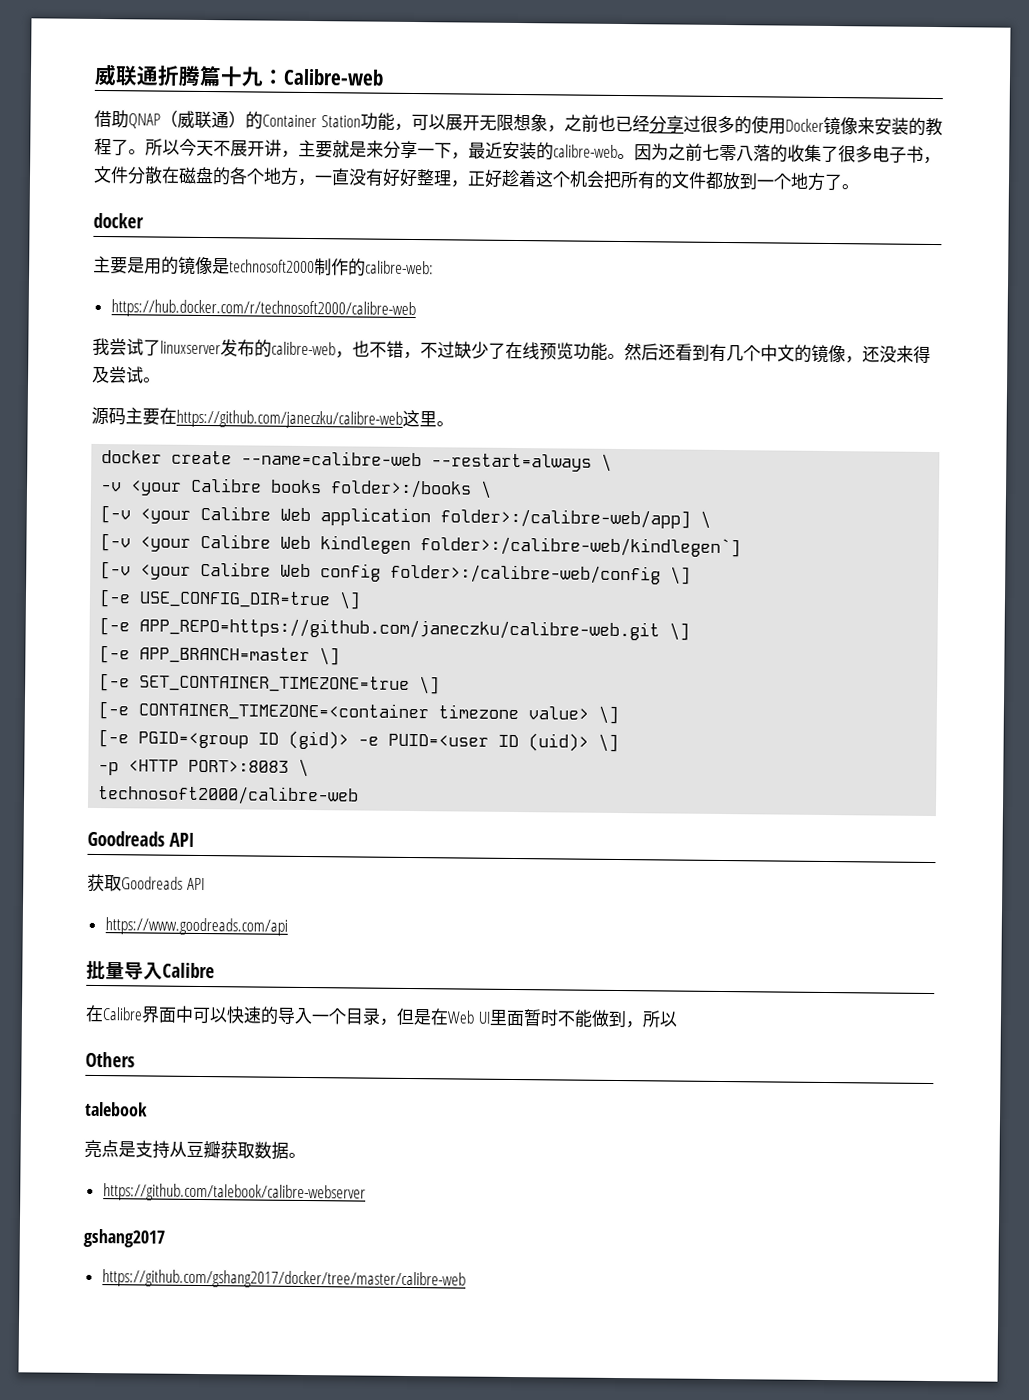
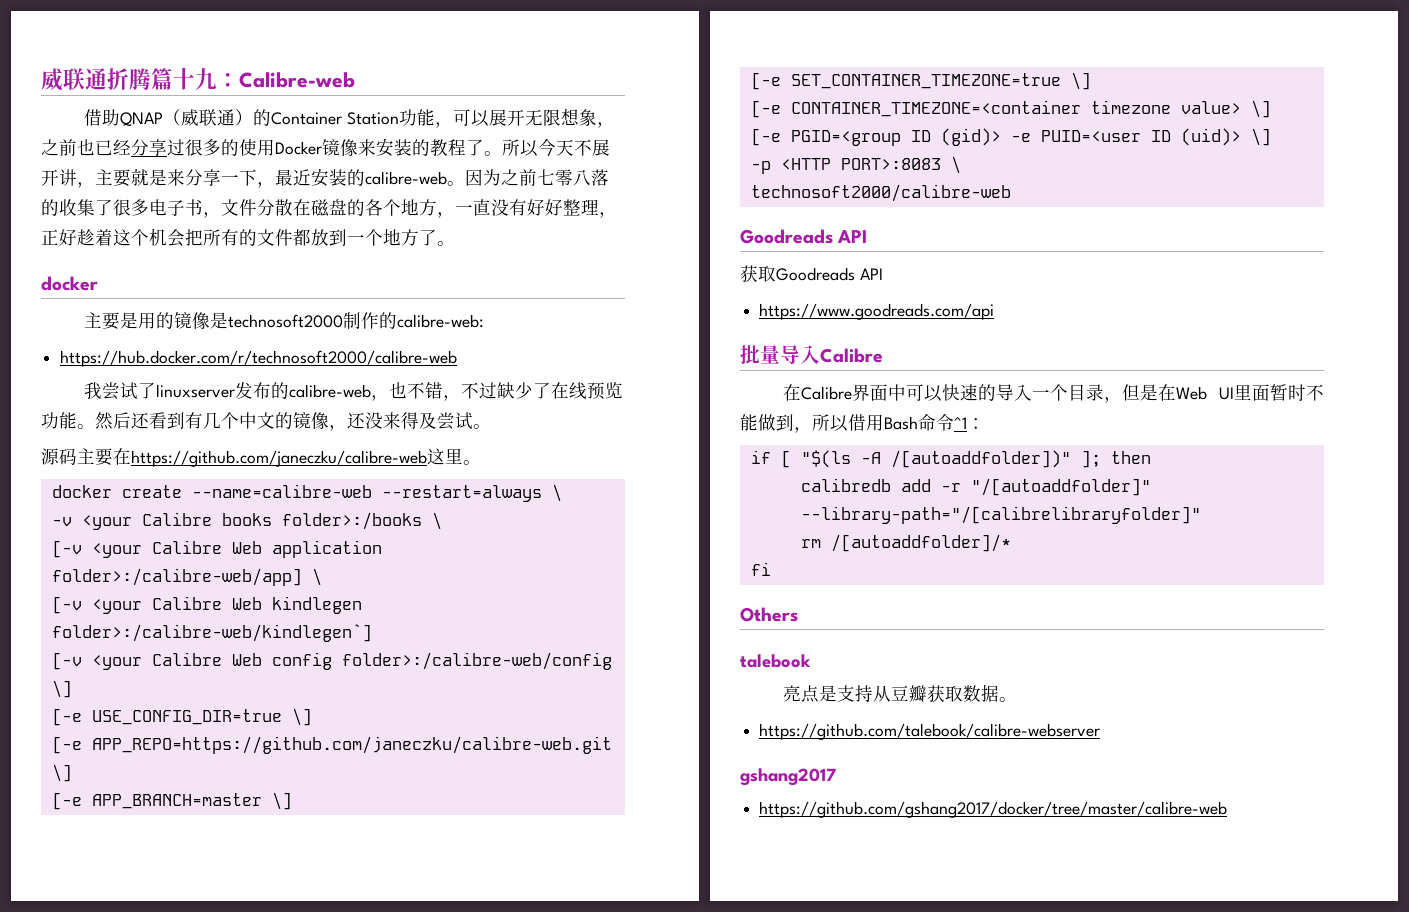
(678, 1019) none -> [848,414,985,431] [750,450,1151,468] [800,478,1151,496] [800,506,1201,524] [800,534,1011,552] [750,562,771,576] 借用Bash命令^1： // if [ "$(ls -A /[autoaddfolder])" ]; then // calibredb add -r "/[autoaddfolder]" --library-path="/[calibrelibraryfolder]" // rm /[autoaddfolder]/* // fi

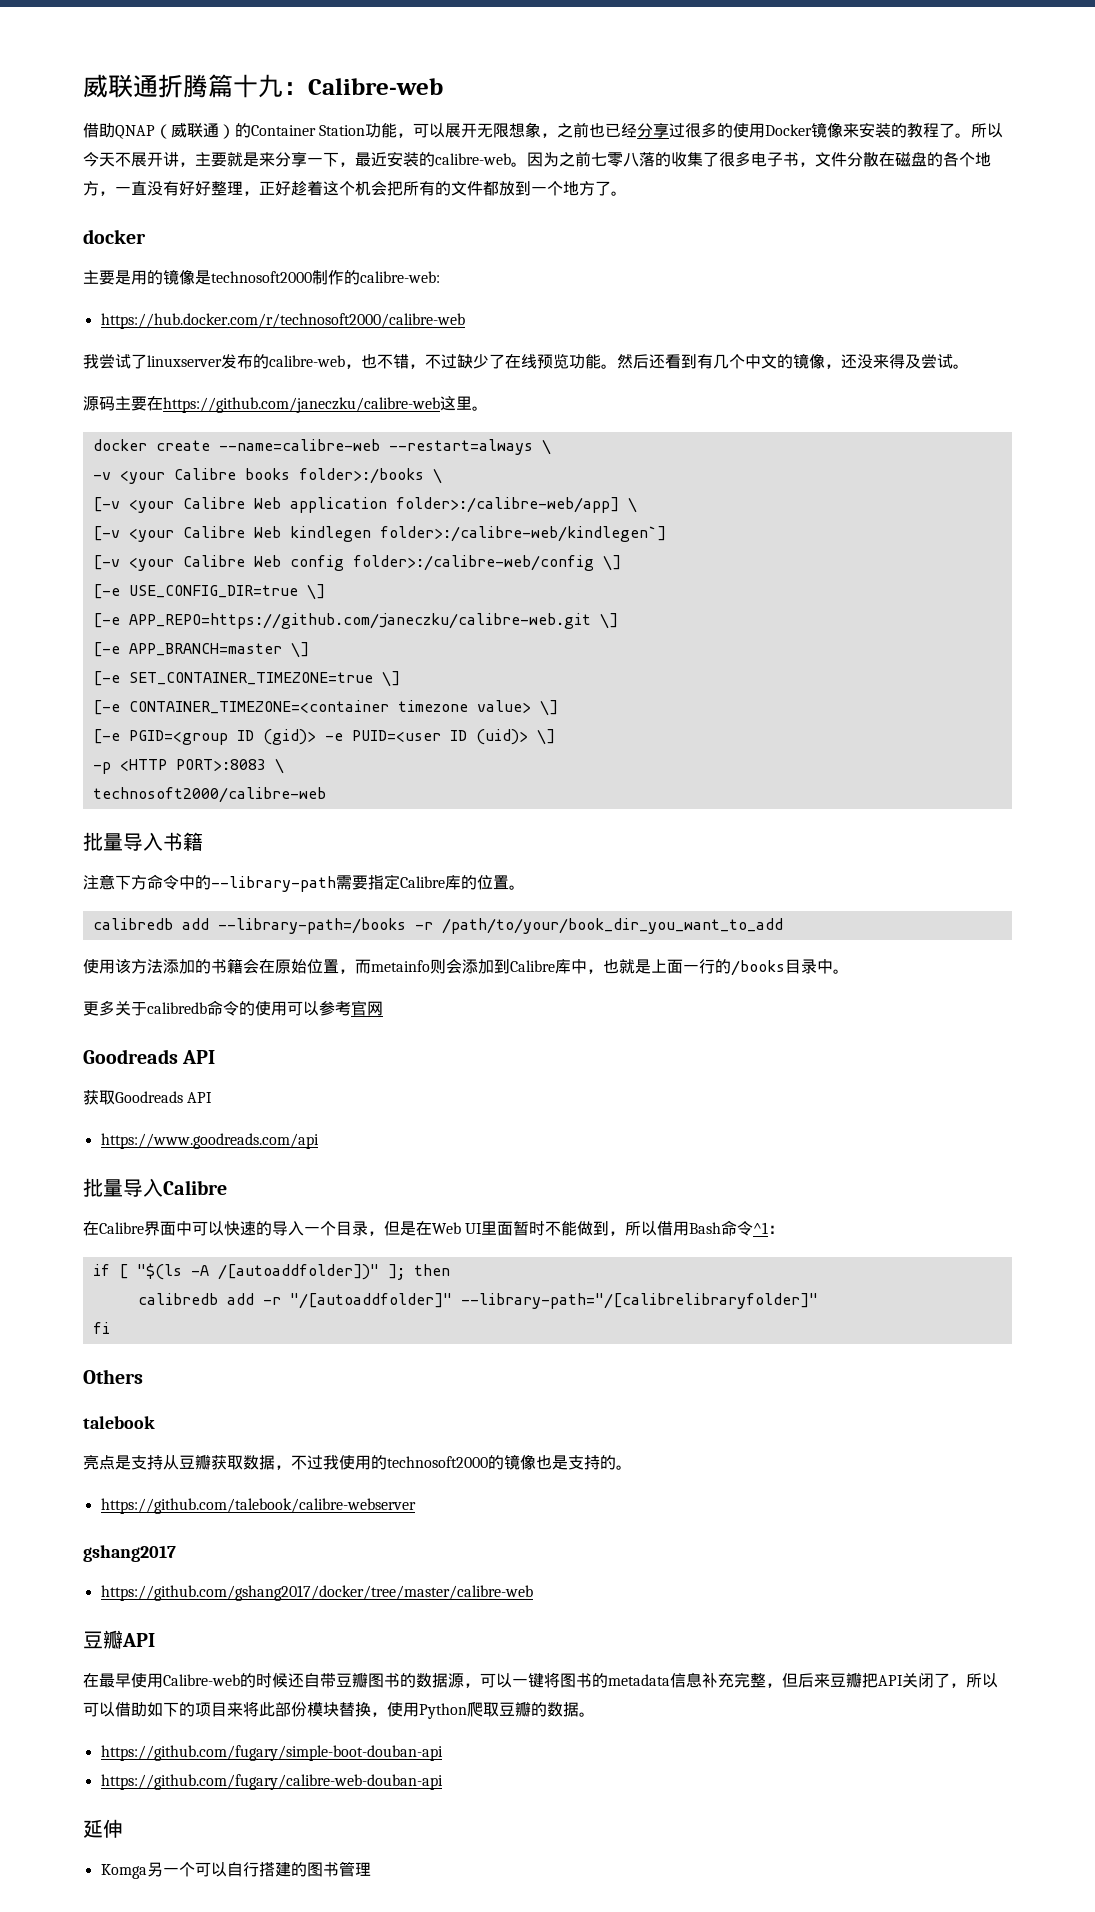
(1011, 193) none -> [83,832,203,851] [83,874,525,892] [92,918,783,934] [83,958,849,976] [83,1000,383,1016] // 批量导入书籍 // 注意下方命令中的--library-path需要指定Calibre库的位置。 // calibredb add --library-path=/books -r /path/to/your/book_dir_you_want_to_add // 使用该方法添加的书籍会在原始位置，而metainfo则会添加到Calibre库中，也就是上面一行的/books目录中。 // 更多关于calibredb命令的使用可以参考官网
[800,534,1011,552] // rm /[autoaddfolder]/* -> (818, 1301) none
[999,697,1018,702] [759,723,1101,740] [740,768,836,786] [759,801,1228,818] 。 // https://github.com/talebook/calibre-webserver // gshang2017 // https://github.com/gshang2017/docker/tree/master/calibre-web -> [275,1454,632,1470] [100,1498,416,1514] [83,1545,176,1562] [100,1585,533,1601] [83,1630,155,1649] [83,1672,998,1688] [83,1701,595,1719] [100,1745,443,1761] [100,1774,443,1790] [83,1819,123,1838] [100,1861,371,1879] ，不过我使用的technosoft2000的镜像也是支持的。 // https://github.com/talebook/calibre-webserver // gshang2017 // https://github.com/gshang2017/docker/tree/master/calibre-web // 豆瓣API // 在最早使用Calibre-web的时候还自带豆瓣图书的数据源，可以一键将图书的metadata信息补充完整，但后来豆瓣把API关闭了，所以可以借助如下的项目来将此部份模块替换，使用Python爬取豆瓣的数据。 // https://github.com/fugary/simple-boot-douban-api // https://github.com/fugary/calibre-web-douban-api // 延伸 // Komga另一个可以自行搭建的图书管理

